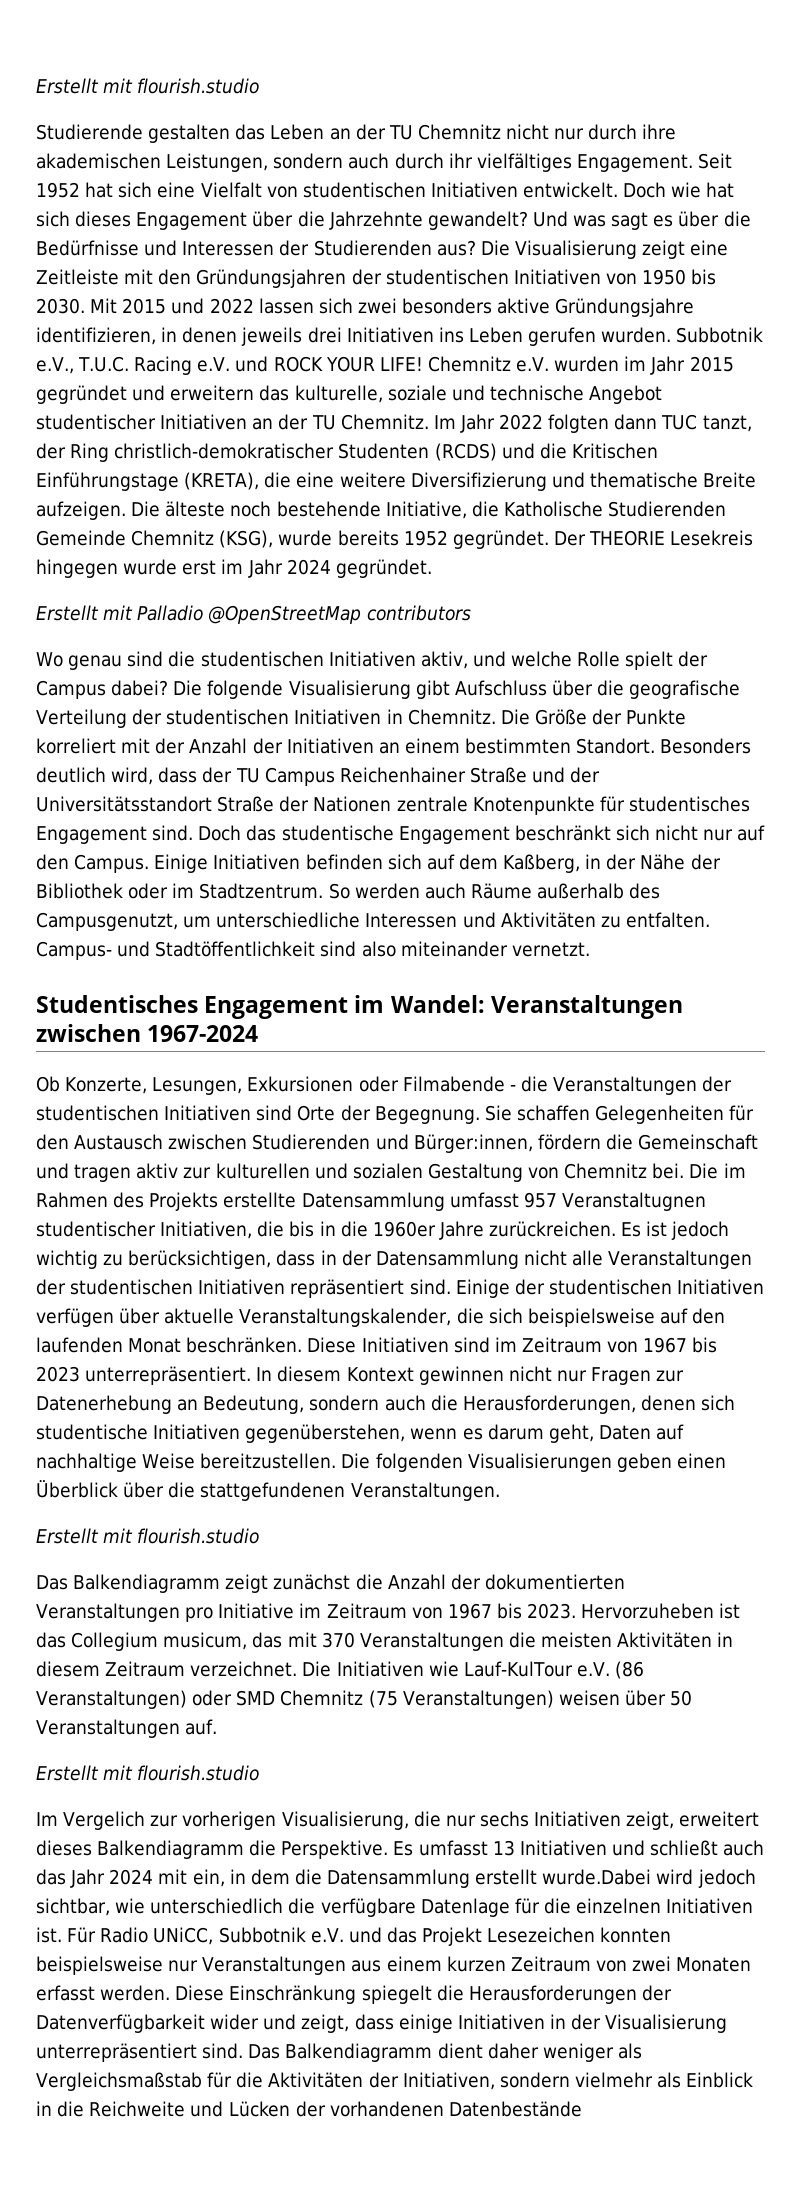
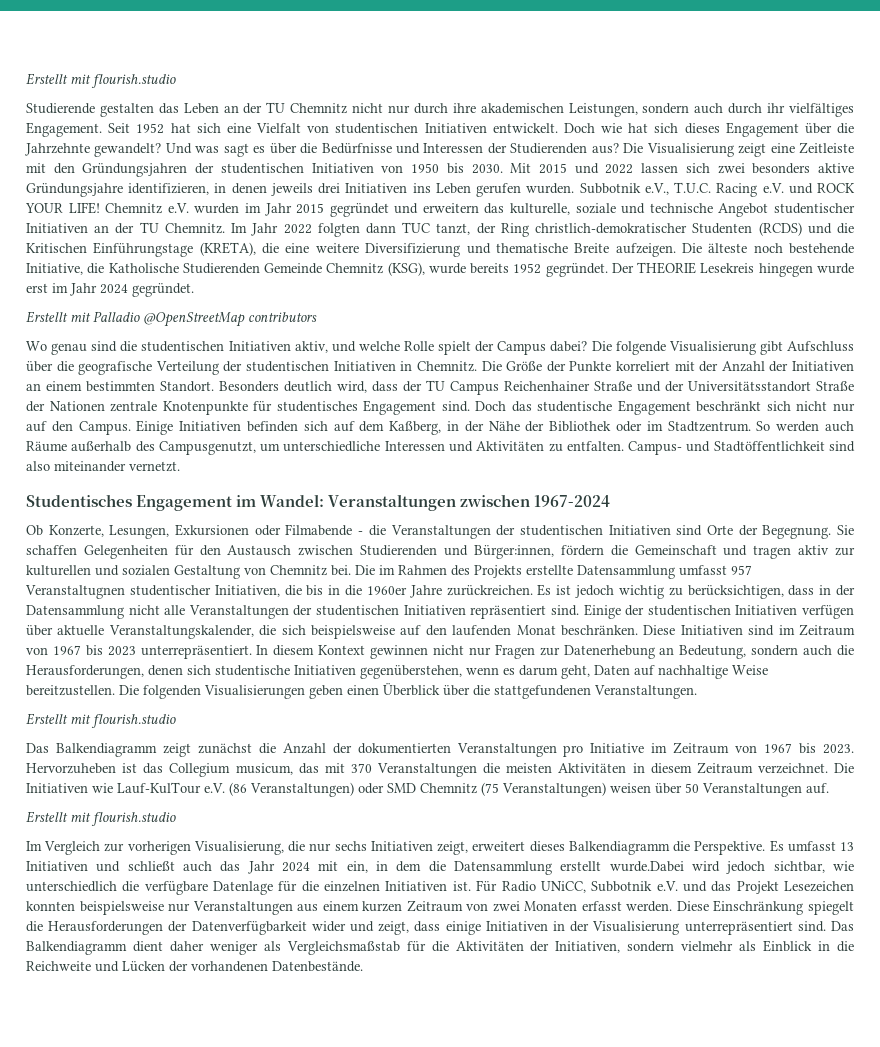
[63,1811,146,1830] Vergelich -> [44,841,101,855] Vergleich
[448,2101,582,2117] Datenbestände -> [272,961,363,972] Datenbestände.

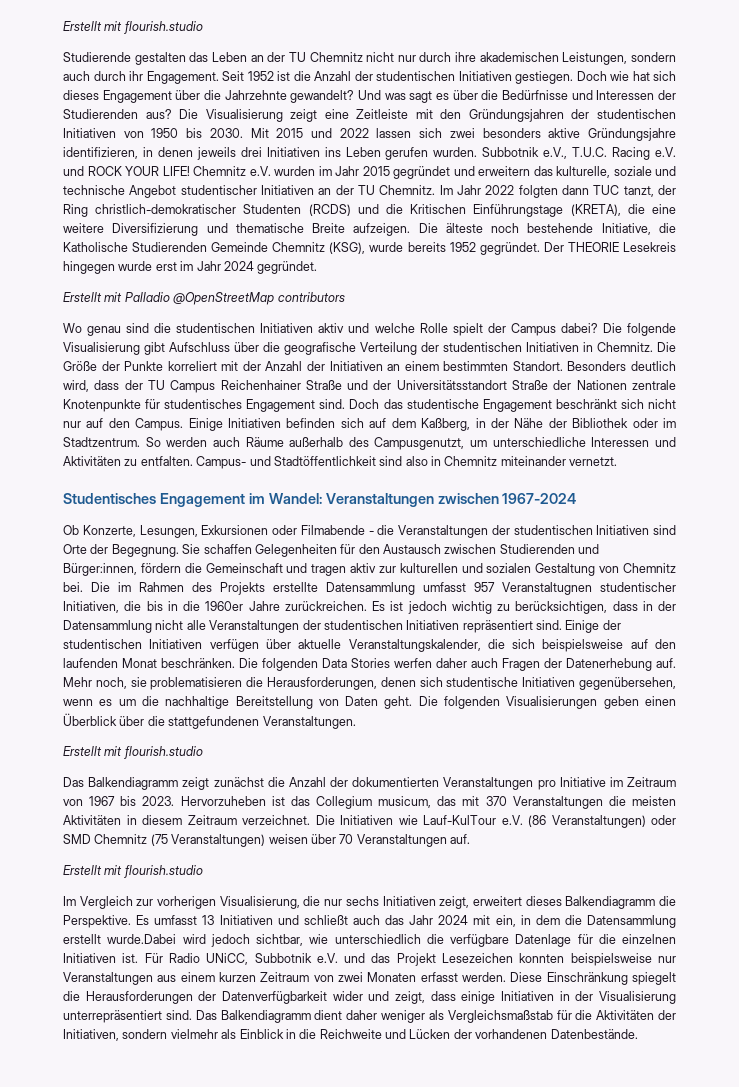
[789,103,855,117] vielfältiges -> (143, 76) none
[170,123,558,134] hat sich eine Vielfalt von studentischen Initiativen entwickelt. -> [277,71,573,84] ist die Anzahl der studentischen Initiativen gestiegen.
[294,341,328,353] aktiv, -> [318,323,345,333] aktiv
(50, 466) none -> [431,456,498,466] in Chemnitz
[643,624,855,636] [26,644,833,659] Diese Initiativen sind im Zeitraum von 1967 bis 2023 unterrepräsentiert. In diesem Kontext gewinnen nicht nur Fragen zur Datenerhebung an Bedeutung, sondern auch -> [239,658,676,671] [63,677,243,690] Die folgenden Data Stories werfen daher auch Fragen der Datenerhebung auf. Mehr noch, sie problematisieren
[360,665,462,679] gegenüberstehen, -> [579,677,676,690] gegenübersehen,
[519,665,768,679] [26,685,115,696] darum geht, Daten auf nachhaltige Weise bereitzustellen. -> [118,696,413,709] um die nachhaltige Bereitstellung von Daten geht.
[685,783,699,793] 50 -> [339,834,354,844] 70

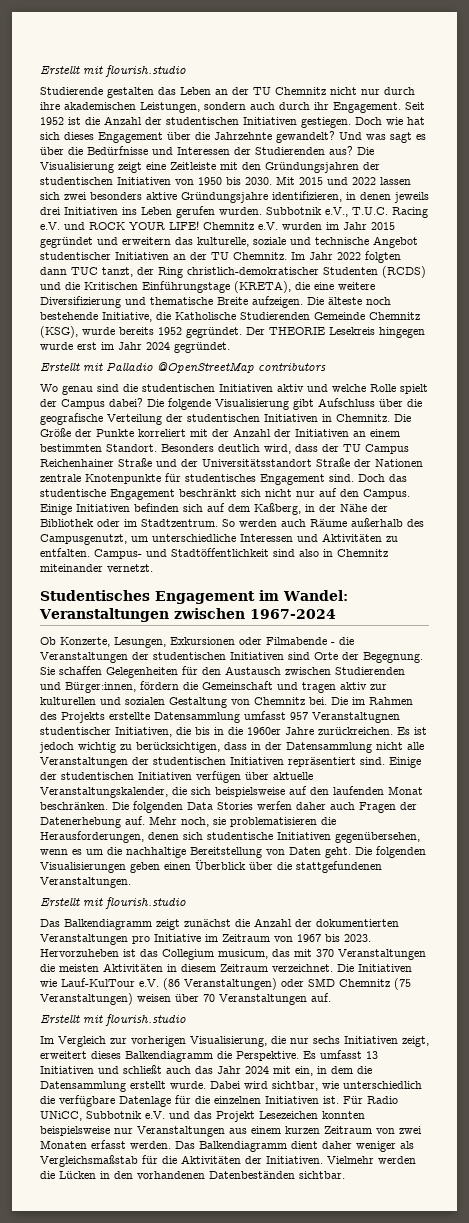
[107,934,250,947] wurde.Dabei wird jedoch -> [170,1081,268,1089] wurde. Dabei wird
[510,972,676,985] [63,991,677,1004] [63,1010,192,1023] Diese Einschränkung spiegelt die Herausforderungen der Datenverfügbarkeit wider und zeigt, dass einige Initiativen in der Visualisierung unterrepräsentiert sind. -> (171, 1145) none
[63,1029,638,1041] Initiativen, sondern vielmehr als Einblick in die Reichweite und Lücken der vorhandenen Datenbestände. -> [266,1156,416,1164] [40,1171,345,1179] Initiativen. Vielmehr werden die Lücken in den vorhandenen Datenbeständen sichtbar.

